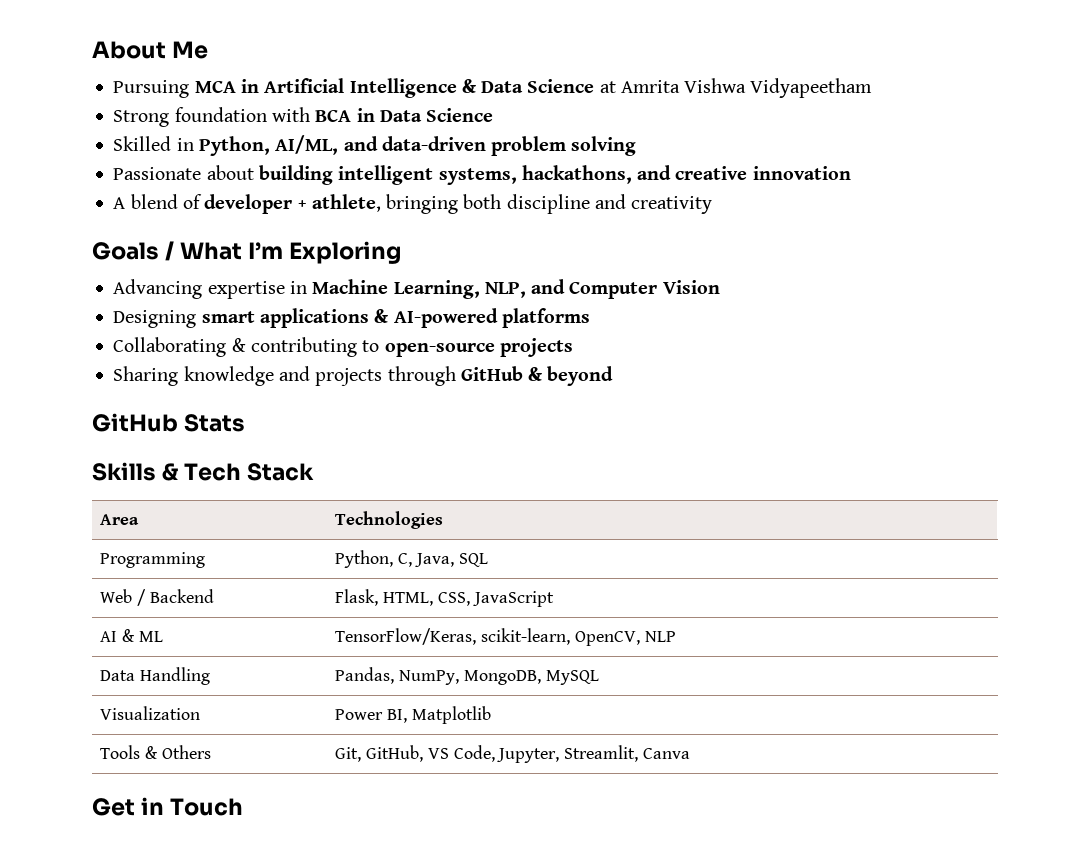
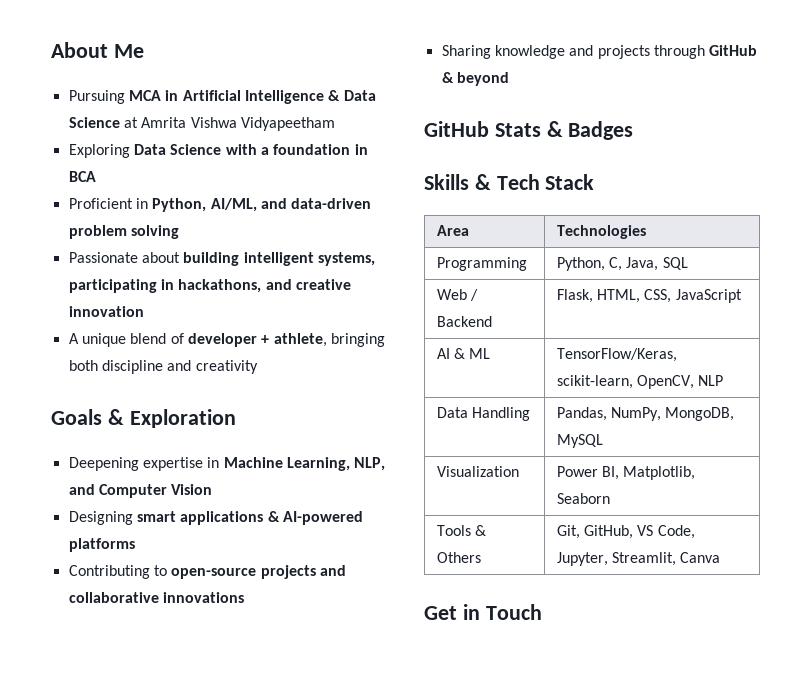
[113,107,494,127] [113,136,172,151] Strong foundation with BCA in Data Science // Skilled -> [68,144,368,158] [68,171,96,182] [68,198,133,209] Exploring Data Science with a foundation in BCA // Proficient
(517, 176) none -> [68,279,174,293] participating in
(126, 203) none -> [81,333,126,347] unique
[165,241,402,264] [113,279,203,299] / What I’m Exploring // Advancing -> [107,409,236,428] [68,457,139,471] & Exploration // Deepening
[113,337,357,357] Collaborating & contributing -> [68,565,150,579] Contributing
(573, 347) none -> [319,565,346,576] [68,592,244,603] and collaborative innovations
(246, 423) none -> [546,121,634,140] & Badges
[411,706,491,724] Matplotlib -> [623,466,696,480] [556,493,610,504] Matplotlib, Seaborn

